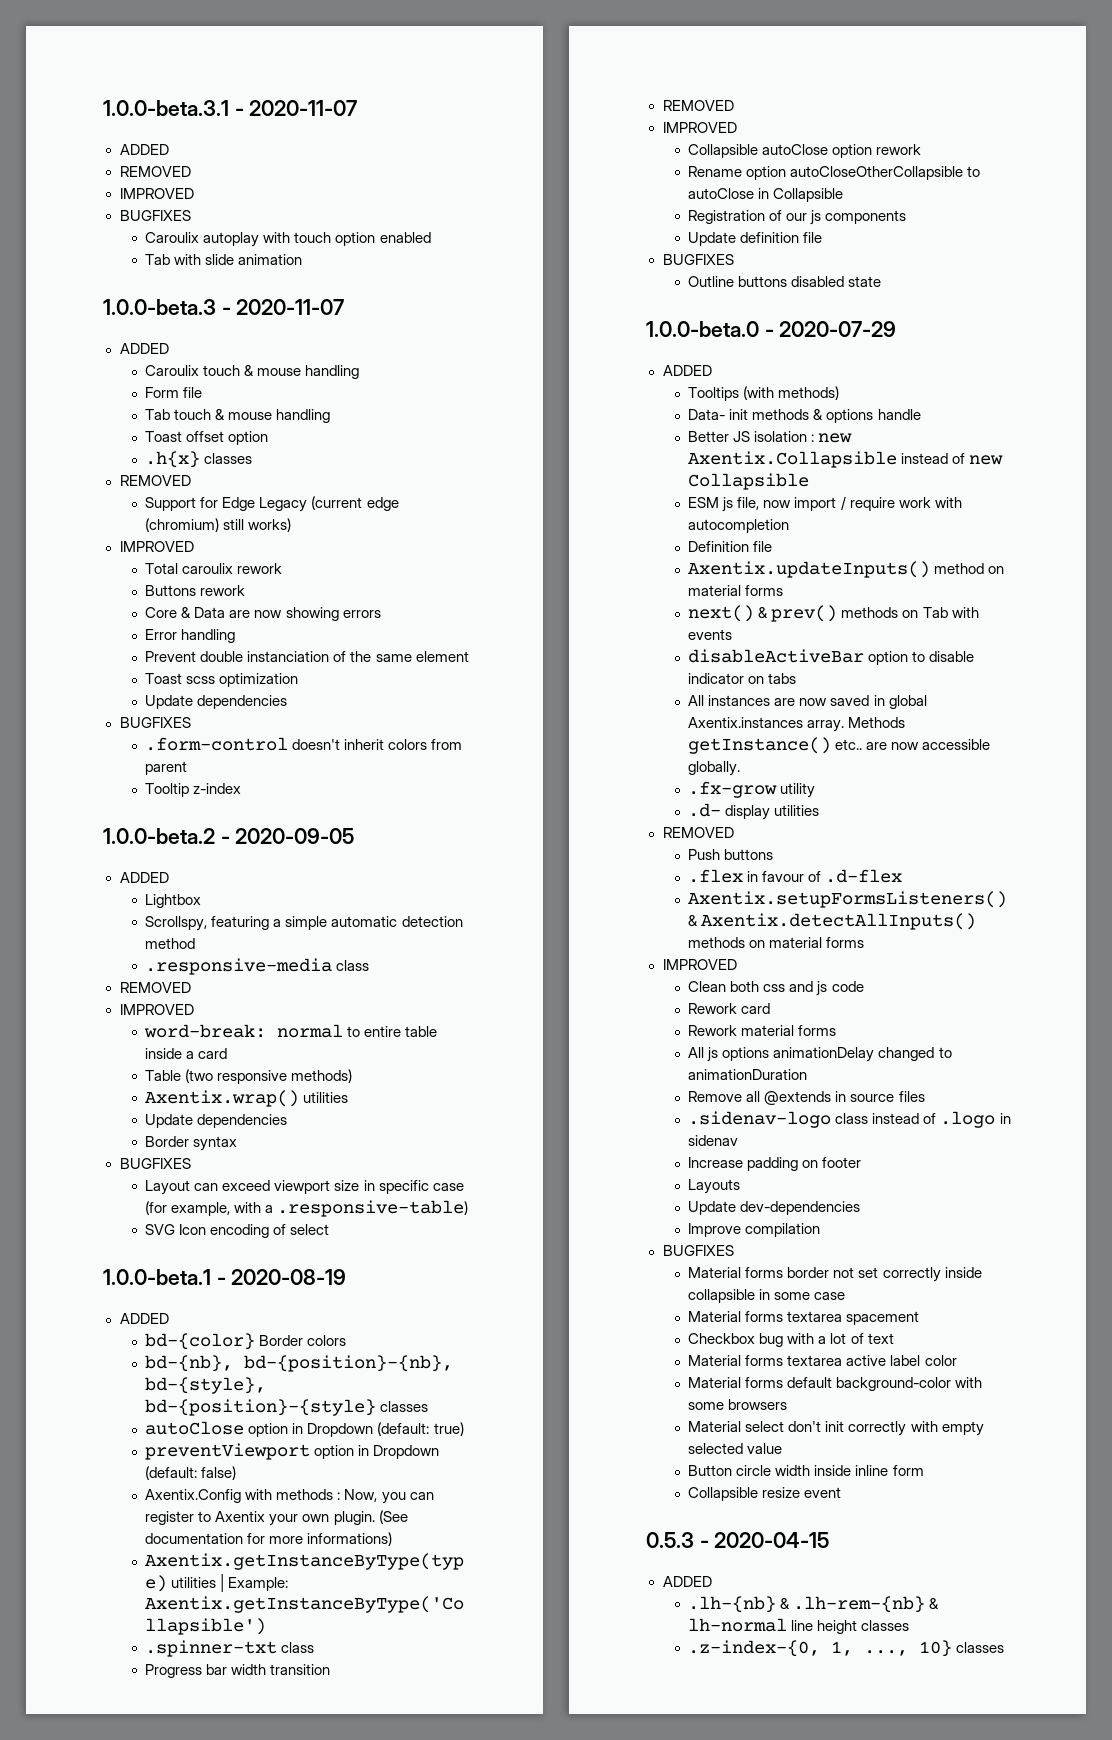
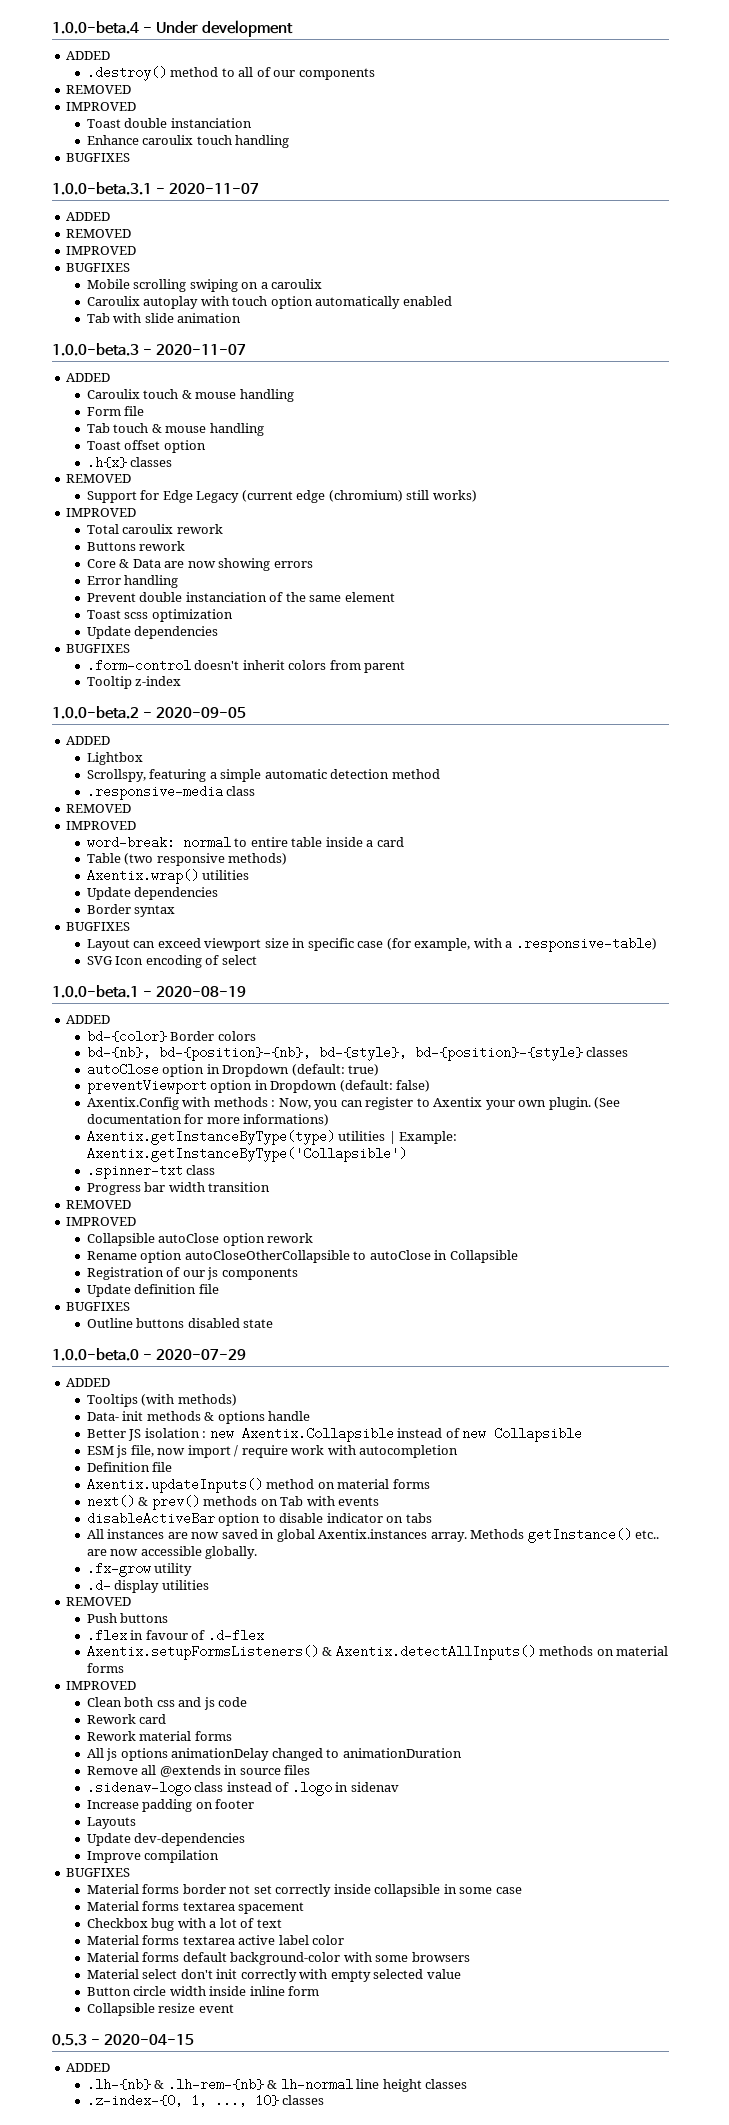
(103, 108) none -> [52,20,294,37] [66,51,111,60] [86,66,375,81] [66,85,132,94] [66,102,137,111] [86,118,252,128] [86,135,290,148] [66,153,131,162] 1.0.0-beta.4 - Under development // ADDED // .destroy() method to all of our components // REMOVED // IMPROVED // Toast double instanciation // Enhance caroulix touch handling // BUGFIXES //
(191, 215) none -> [86,279,323,292] // Mobile scrolling swiping on a caroulix
(376, 239) none -> [315,296,401,309] automatically

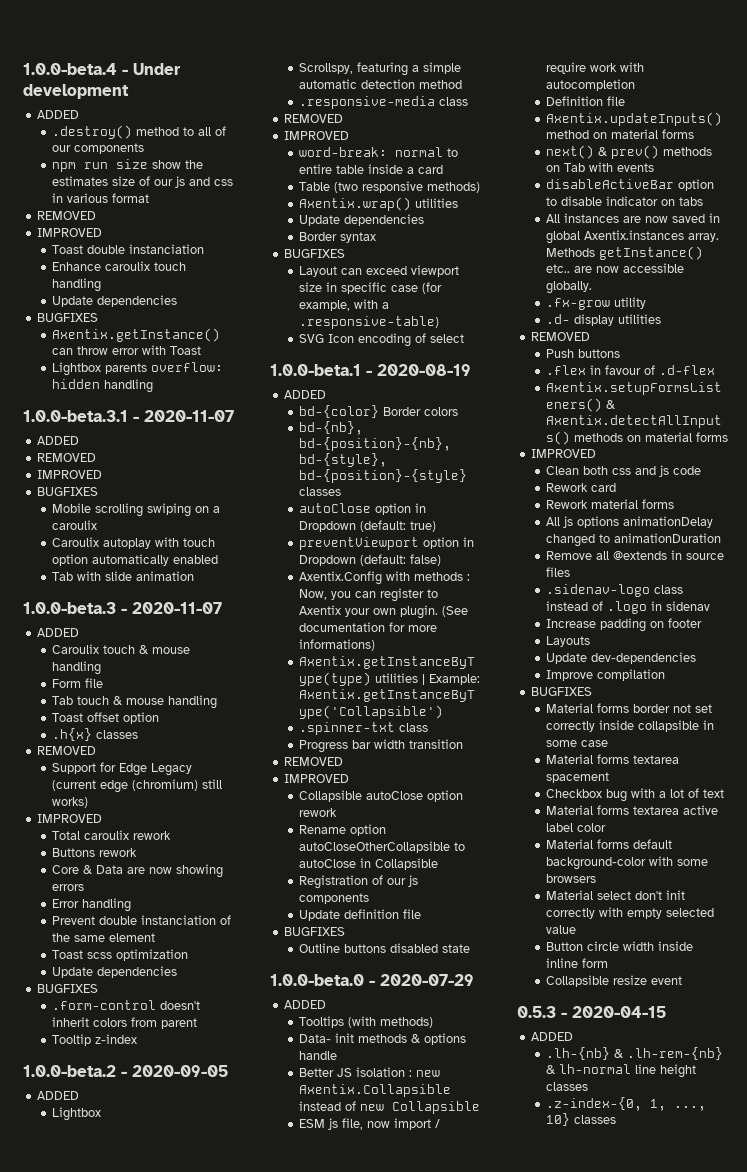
(375, 74) none -> [52,159,204,172] [52,176,234,188] [52,193,150,203] // npm run size show the estimates size of our js and css in various format
[66,153,131,162] // BUGFIXES -> [52,295,178,307] [37,313,99,322] [52,328,221,342] [52,345,202,355] [52,362,224,376] [52,379,154,393] // Update dependencies // BUGFIXES // Axentix.getInstance() can throw error with Toast // Lightbox parents overflow: hidden handling

